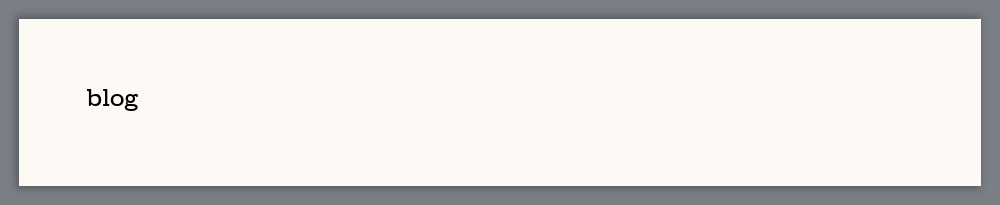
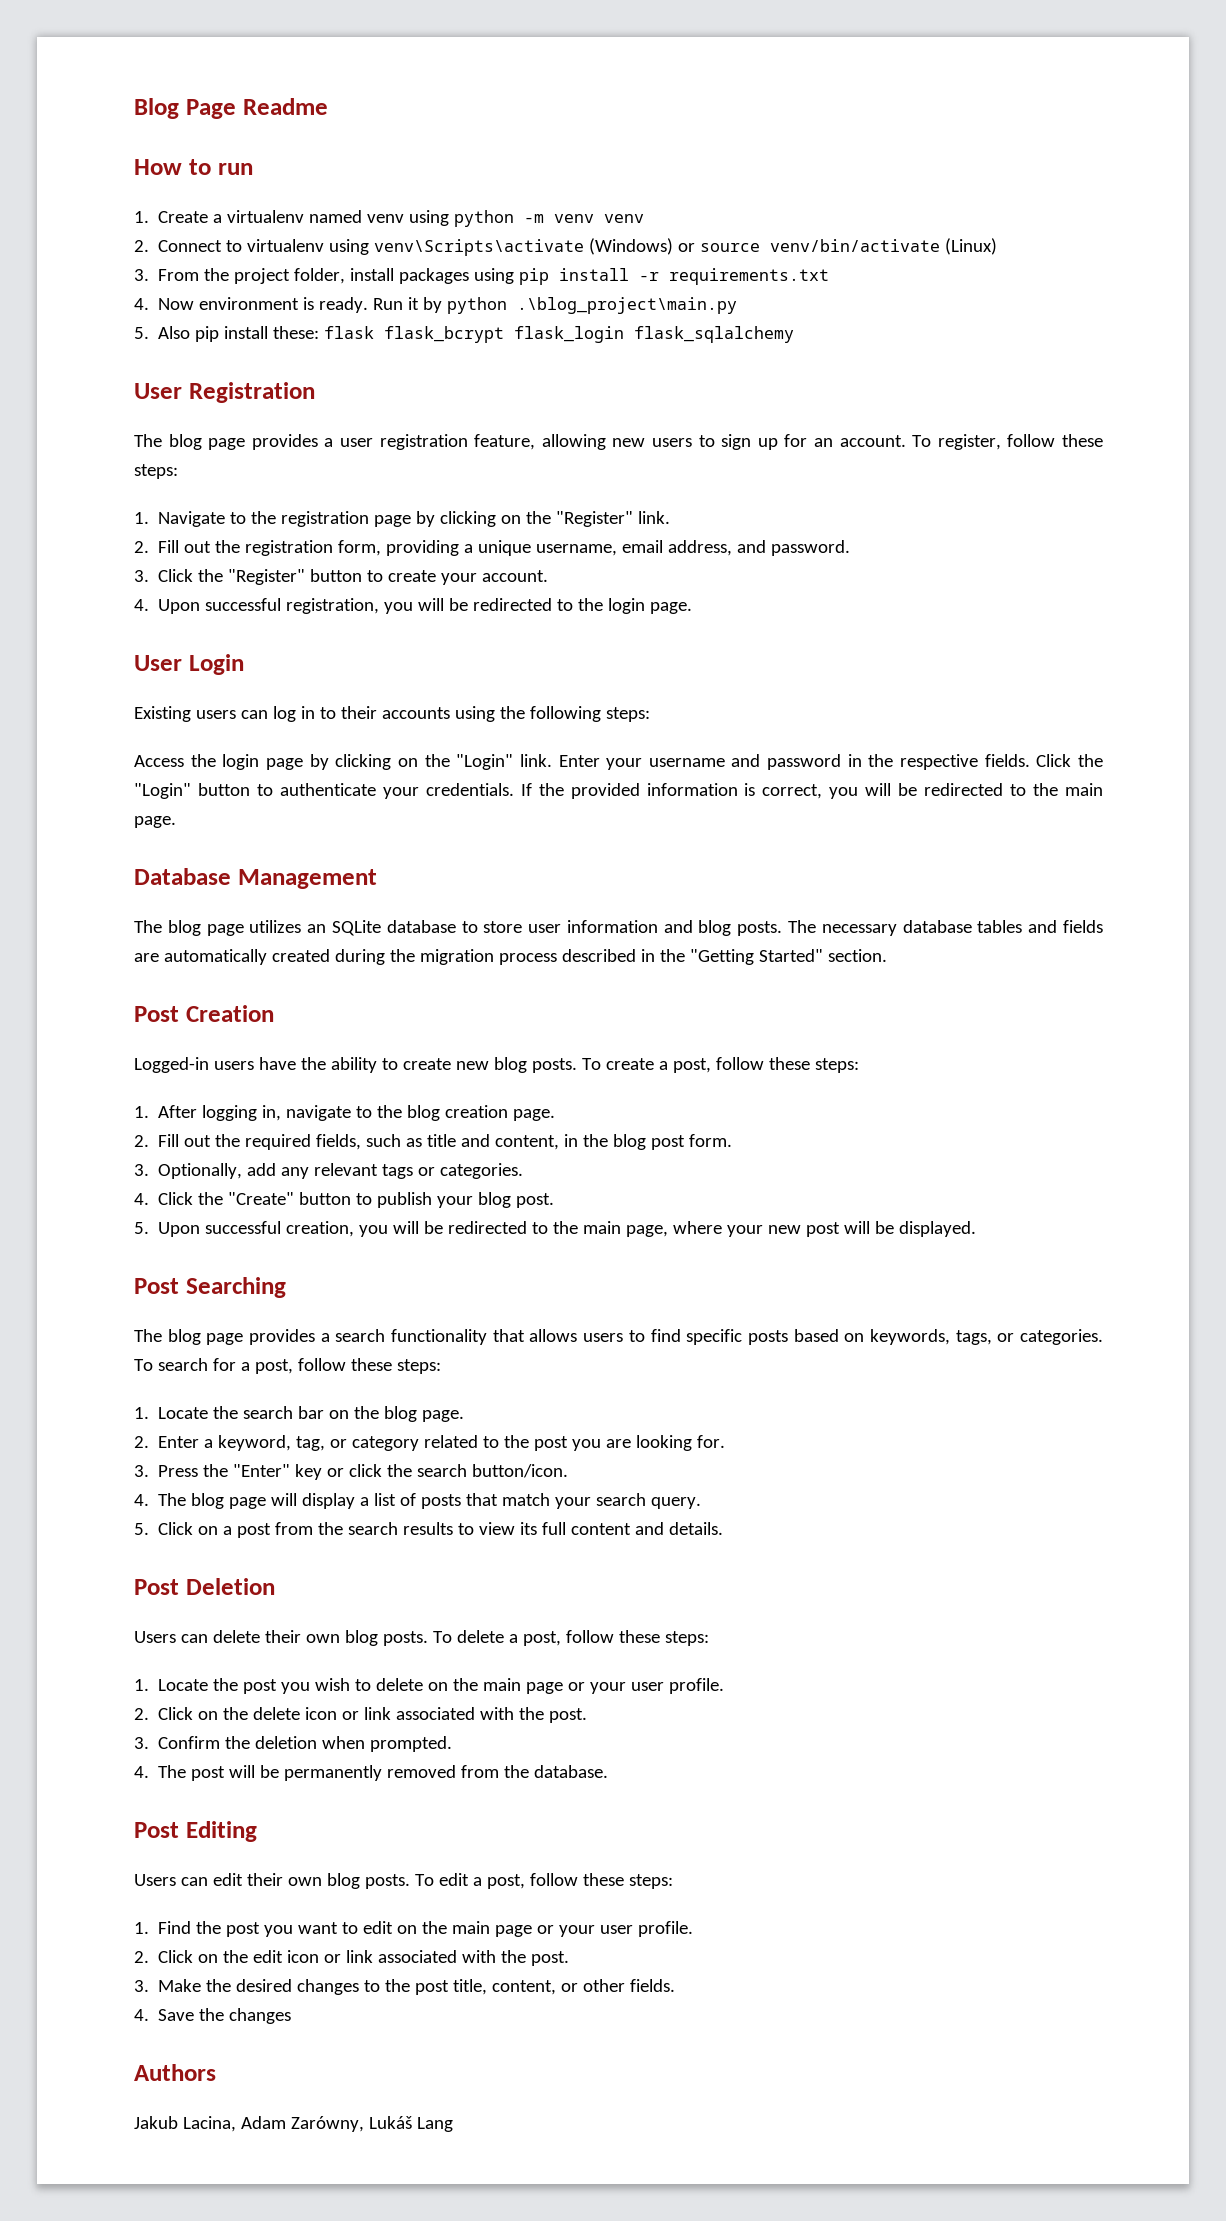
[86,89,138,111] blog -> [134,98,328,119] [134,159,253,175] [134,210,645,227] [134,238,998,256] [134,268,830,285] [134,297,738,314] [134,326,795,343] [134,382,315,403] [134,434,1104,450] [134,464,178,479] [134,511,671,527] [134,540,851,556] [134,569,549,585] [134,598,693,614] [134,654,244,675] [134,706,650,722] [134,754,1103,770] [134,783,1103,799] [134,816,176,828] [134,868,377,889] [134,920,1103,936] [134,949,887,965] [134,1005,274,1022] [134,1057,859,1073] [134,1105,556,1121] [134,1134,733,1150] [134,1163,524,1179] [134,1192,555,1208] [134,1221,977,1237] [134,1277,286,1298] [134,1329,1104,1345] [134,1358,441,1374] [134,1406,465,1422] [134,1435,726,1451] [134,1464,569,1480] [134,1493,702,1509] [134,1522,724,1538] [134,1578,275,1595] [134,1630,709,1646] [134,1678,725,1694] [134,1707,588,1723] [134,1736,453,1752] [134,1765,609,1781] [134,1821,257,1842] [134,1873,673,1889] [134,1921,694,1937] [134,1950,570,1966] [134,1979,676,1995] [134,2008,292,2024] [134,2064,216,2081] [134,2116,453,2132] Blog Page Readme // How to run // 1. Create a virtualenv named venv using python -m venv venv // 2. Connect to virtualenv using venv\Scripts\activate (Windows) or source venv/bin/activate (Linux) // 3. From the project folder, install packages using pip install -r requirements.txt // 4. Now environment is ready. Run it by python .\blog_project\main.py // 5. Also pip install these: flask flask_bcrypt flask_login flask_sqlalchemy // User Registration // The blog page provides a user registration feature, allowing new users to sign up for an account. To register, follow these steps: // 1. Navigate to the registration page by clicking on the "Register" link. // 2. Fill out the registration form, providing a unique username, email address, and password. // 3. Click the "Register" button to create your account. // 4. Upon successful registration, you will be redirected to the login page. // User Login // Existing users can log in to their accounts using the following steps: // Access the login page by clicking on the "Login" link. Enter your username and password in the respective fields. Click the "Login" button to authenticate your credentials. If the provided information is correct, you will be redirected to the main page. // Database Management // The blog page utilizes an SQLite database to store user information and blog posts. The necessary database tables and fields are automatically created during the migration process described in the "Getting Started" section. // Post Creation // Logged-in users have the ability to create new blog posts. To create a post, follow these steps: // 1. After logging in, navigate to the blog creation page. // 2. Fill out the required fields, such as title and content, in the blog post form. // 3. Optionally, add any relevant tags or categories. // 4. Click the "Create" button to publish your blog post. // 5. Upon successful creation, you will be redirected to the main page, where your new post will be displayed. // Post Searching // The blog page provides a search functionality that allows users to find specific posts based on keywords, tags, or categories. To search for a post, follow these steps: // 1. Locate the search bar on the blog page. // 2. Enter a keyword, tag, or category related to the post you are looking for. // 3. Press the "Enter" key or click the search button/icon. // 4. The blog page will display a list of posts that match your search query. // 5. Click on a post from the search results to view its full content and details. // Post Deletion // Users can delete their own blog posts. To delete a post, follow these steps: // 1. Locate the post you wish to delete on the main page or your user profile. // 2. Click on the delete icon or link associated with the post. // 3. Confirm the deletion when prompted. // 4. The post will be permanently removed from the database. // Post Editing // Users can edit their own blog posts. To edit a post, follow these steps: // 1. Find the post you want to edit on the main page or your user profile. // 2. Click on the edit icon or link associated with the post. // 3. Make the desired changes to the post title, content, or other fields. // 4. Save the changes // Authors // Jakub Lacina, Adam Zarówny, Lukáš Lang

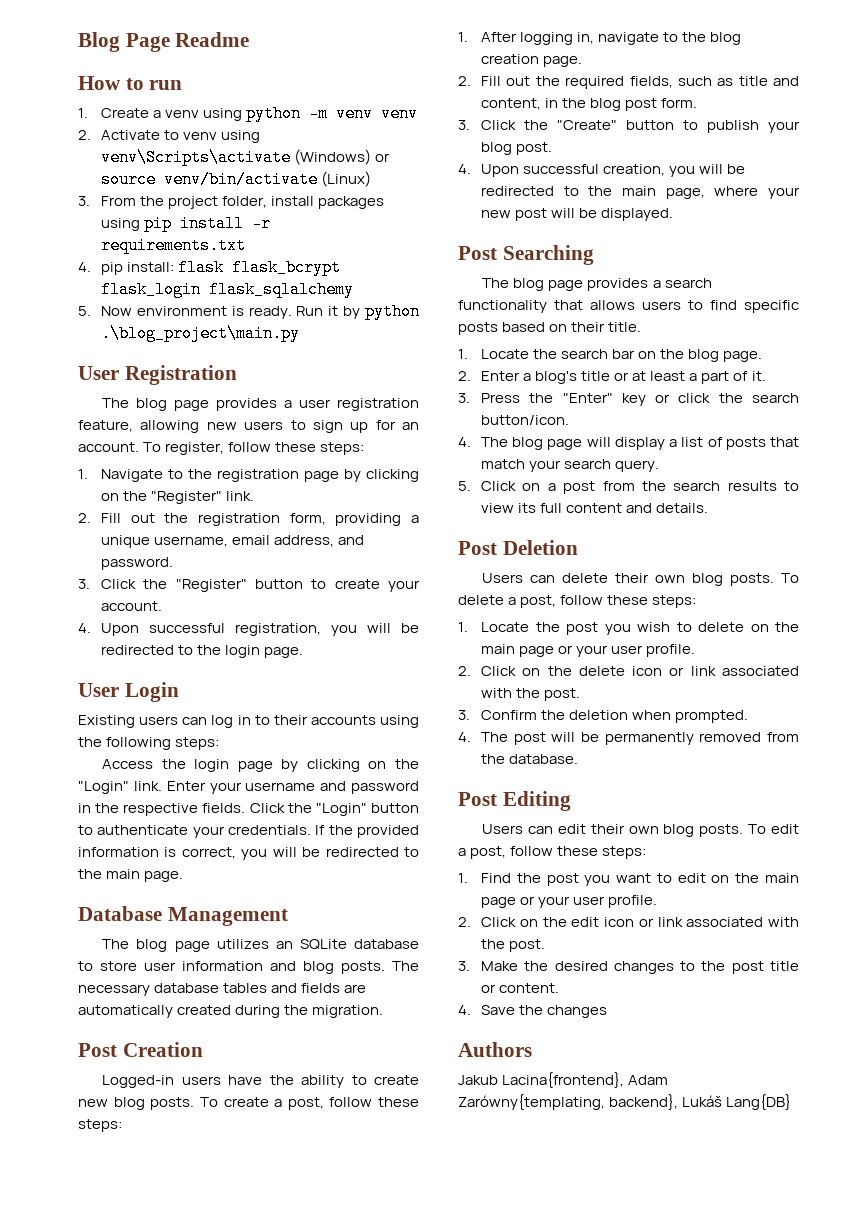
[227,210,363,223] virtualenv named -> (162, 114) none
[158,239,325,252] Connect to virtualenv -> [101,130,218,140] Activate to venv
(149, 304) none -> [101,259,342,276] [101,281,355,298] [78,306,91,316] pip install: flask flask_bcrypt flask_login flask_sqlalchemy // 5.
[134,326,795,343] // 5. Also pip install these: flask flask_bcrypt flask_login flask_sqlalchemy -> (301, 333) none
[419,949,887,965] migration process described in the "Getting Started" section. -> [312,1005,384,1018] migration.
[158,1163,524,1179] [134,1193,149,1205] Optionally, add any relevant tags or categories. // 4. -> (470, 125) none
[134,1222,149,1234] 5. -> [458,164,471,174] 4.
[869,1329,1104,1345] [134,1358,441,1374] keywords, tags, or categories. To search for a post, follow these steps: -> [571,322,642,332] their title.
[218,1435,726,1451] keyword, tag, or category related to the post you are looking for. -> [535,371,766,384] blog's title or at least a part of it.
[453,1979,676,1995] title, content, or other fields. -> [770,961,799,971] [481,983,560,993] title or content.
[182,2116,453,2132] Lacina, Adam Zarówny, Lukáš Lang -> [502,1072,669,1088] [458,1094,792,1110] Lacina{frontend}, Adam Zarówny{templating, backend}, Lukáš Lang{DB}

